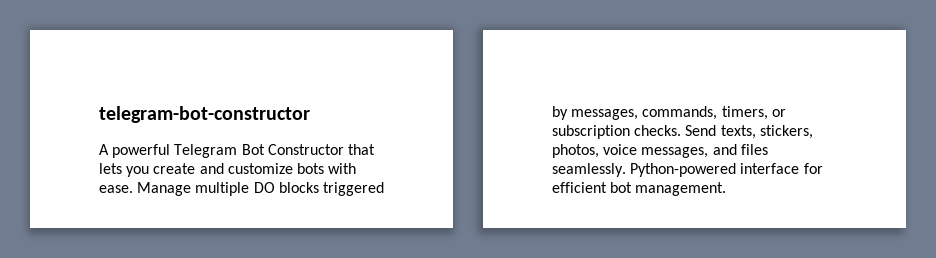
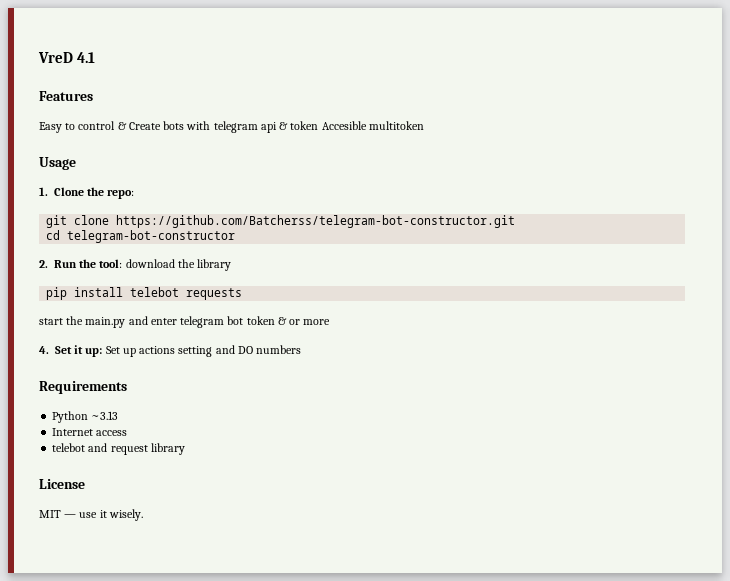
[99,106,310,123] [99,144,375,158] [99,163,357,177] [99,182,384,196] [552,106,786,120] [552,125,813,139] [552,144,768,158] [552,163,823,177] [552,182,727,196] telegram-bot-constructor // A powerful Telegram Bot Constructor that lets you create and customize bots with ease. Manage multiple DO blocks triggered by messages, commands, timers, or subscription checks. Send texts, stickers, photos, voice messages, and files seamlessly. Python-powered interface for efficient bot management. -> [38,52,96,63] [39,91,93,101] [39,121,424,133] [39,157,76,170] [39,187,135,199] [46,215,516,228] [46,230,236,243] [39,259,232,271] [46,287,243,300] [39,316,331,328] [39,345,302,357] [39,381,127,394] [52,411,119,423] [52,428,128,436] [52,443,185,455] [39,479,85,489] [39,509,143,521] VreD 4.1 // Features // Easy to control & Create bots with telegram api & token Accesible multitoken // Usage // 1. Clone the repo: // git clone https://github.com/Batcherss/telegram-bot-constructor.git // cd telegram-bot-constructor // 2. Run the tool: download the library // pip install telebot requests // start the main.py and enter telegram bot token & or more // 4. Set it up: Set up actions setting and DO numbers // Requirements // Python ~3.13 // Internet access // telebot and request library // License // MIT — use it wisely.

